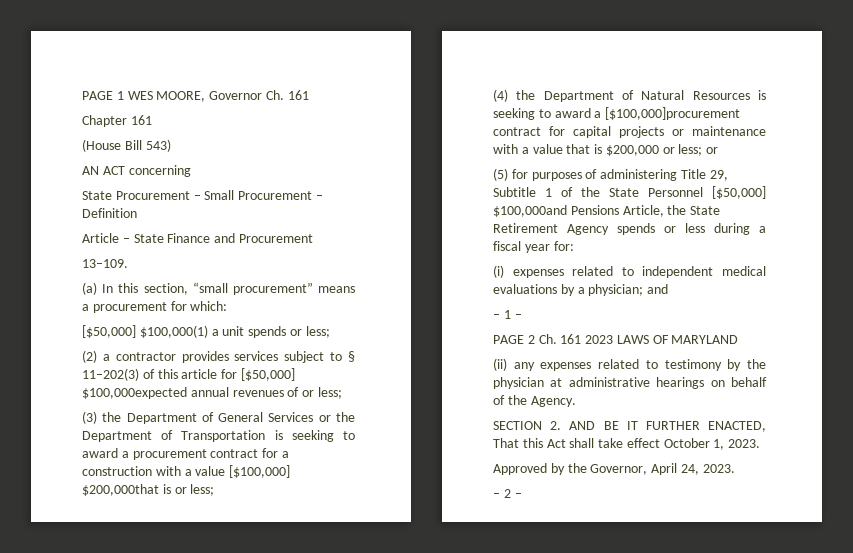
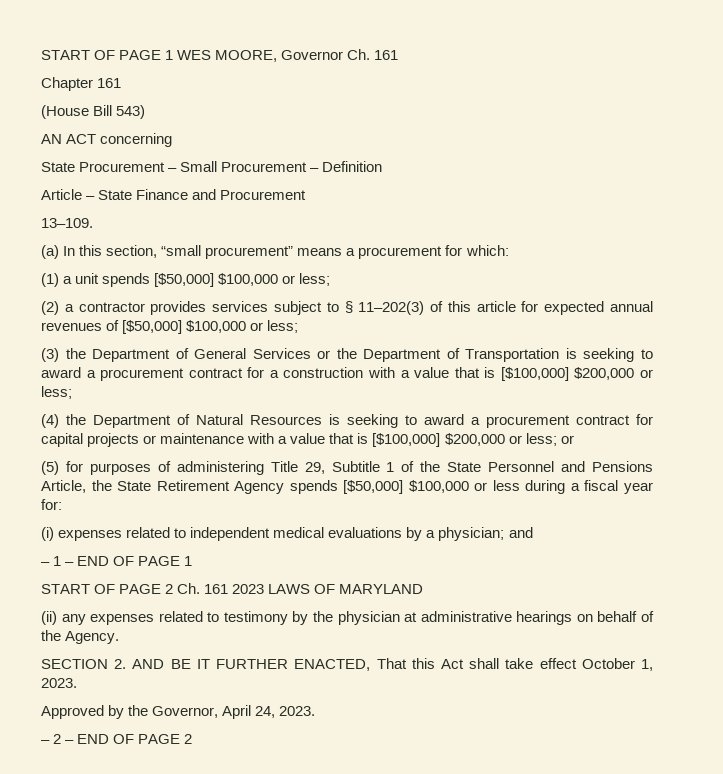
(82, 95) none -> [41,50,116,60] START OF
[82,325,208,338] [$50,000] $100,000(1) -> [41,273,59,287] (1)
(287, 332) none -> [154,273,279,287] [$50,000] $100,000
[240,368,295,381] [82,387,187,399] [$50,000] $100,000expected -> [544,301,605,315] expected
(300, 392) none -> [122,320,247,334] [$50,000] $100,000
[229,465,291,478] [82,484,171,496] [$100,000] $200,000that is -> [454,367,635,381] that is [$100,000] $200,000
[605,107,741,120] [$100,000]procurement -> [486,415,570,428] procurement
(603, 149) none -> [372,433,441,447] [$100,000]
[712,186,766,199] [493,205,567,217] [$50,000] $100,000and -> [561,461,586,472] and
(655, 229) none -> [343,480,469,494] [$50,000] $100,000
(522, 316) // -> [77,556,193,566] [41,584,116,594] END OF PAGE 1 // START OF
(522, 495) none -> [77,734,193,744] END OF PAGE 2

